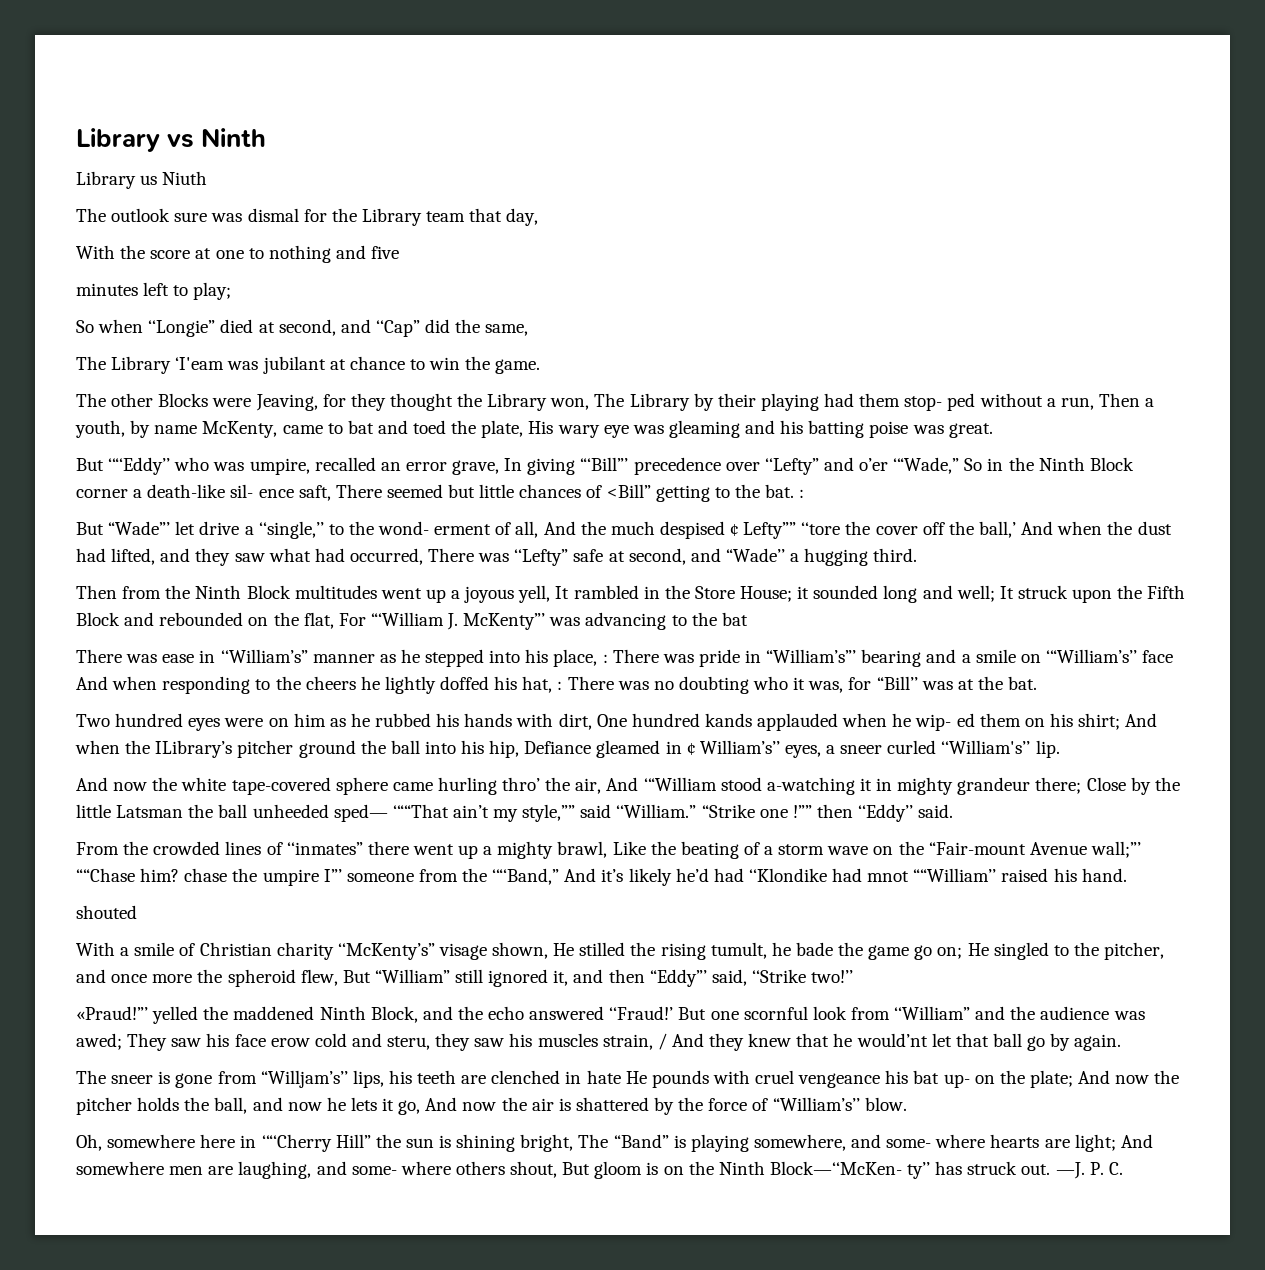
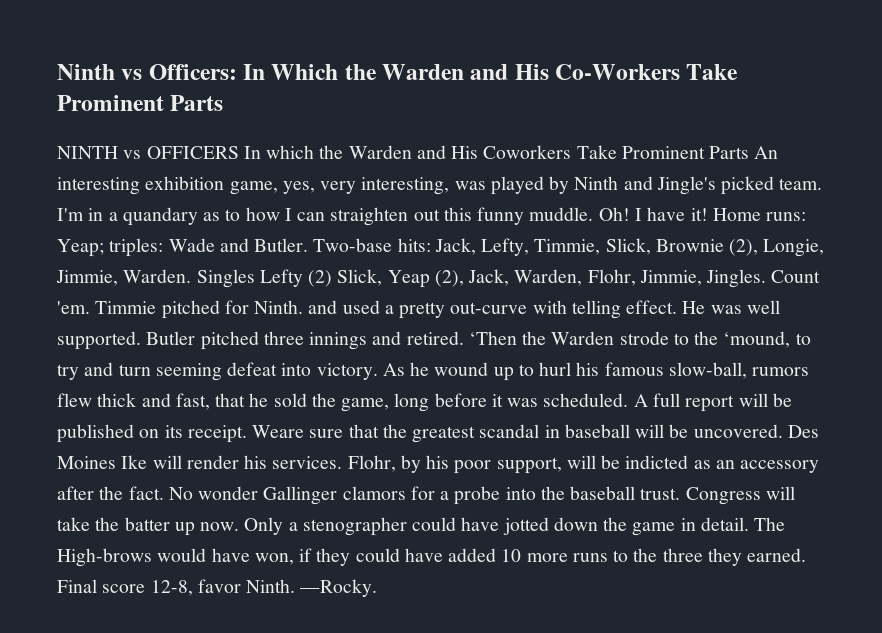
[76,128,267,152] [76,171,208,189] [76,208,539,226] [76,245,400,263] [76,282,232,300] [76,319,529,337] [76,356,541,374] [76,393,1155,411] [75,420,993,438] [76,457,1134,475] [76,484,805,502] [76,521,1172,539] [76,548,918,566] [76,585,1186,603] [76,612,748,630] [76,649,1174,667] [76,676,1038,694] [76,713,1158,731] [75,740,1060,758] [76,777,1180,795] [76,804,954,822] [76,841,1141,859] [76,868,1127,886] [76,905,137,919] [76,942,1165,960] [76,969,854,987] [76,1006,1145,1024] [76,1033,1122,1051] [76,1070,1180,1088] [76,1097,907,1115] [76,1134,1153,1152] [76,1161,1123,1179] Library vs Ninth // Library us Niuth // The outlook sure was dismal for the Library team that day, // With the score at one to nothing and five // minutes left to play; // So when ‘‘Longie” died at second, and ‘‘Cap” did the same, // The Library ‘I'eam was jubilant at chance to win the game. // The other Blocks were Jeaving, for they thought the Library won, The Library by their playing had them stop- ped without a run, Then a youth, by name McKenty, came to bat and toed the plate, His wary eye was gleaming and his batting poise was great. // But ‘“‘Eddy’’ who was umpire, recalled an error grave, In giving “‘Bill”’ precedence over ‘‘Lefty” and o’er ‘“Wade,” So in the Ninth Block corner a death-like sil- ence saft, There seemed but little chances of <Bill” getting to the bat. : // But “Wade”’ let drive a ‘‘single,’’ to the wond- erment of all, And the much despised ¢ Lefty”” ‘‘tore the cover off the ball,’ And when the dust had lifted, and they saw what had occurred, There was ‘‘Lefty” safe at second, and “Wade’’ a hugging third. // Then from the Ninth Block multitudes went up a joyous yell, It rambled in the Store House; it sounded long and well; It struck upon the Fifth Block and rebounded on the flat, For “‘William J. McKenty”’ was advancing to the bat // There was ease in ‘‘William’s” manner as he stepped into his place, : There was pride in “William’s”’ bearing and a smile on ‘“William’s’’ face And when responding to the cheers he lightly doffed his hat, : There was no doubting who it was, for “Bill’’ was at the bat. // Two hundred eyes were on him as he rubbed his hands with dirt, One hundred kands applauded when he wip- ed them on his shirt; And when the ILibrary’s pitcher ground the ball into his hip, Defiance gleamed in ¢ William’s’’ eyes, a sneer curled ‘‘William's’’ lip. // And now the white tape-covered sphere came hurling thro’ the air, And ‘“William stood a-watching it in mighty grandeur there; Close by the little Latsman the ball unheeded sped— ‘““That ain’t my style,”” said ‘‘William.” “Strike one !”” then ‘‘Eddy’’ said. // From the crowded lines of ‘‘inmates” there went up a mighty brawl, Like the beating of a storm wave on the “Fair-mount Avenue wall;”’ ““Chase him? chase the umpire I”’ someone from the ‘“‘Band,” And it’s likely he’d had ‘‘Klondike had mnot ““William’’ raised his hand. // shouted // With a smile of Christian charity ‘‘McKenty’s” visage shown, He stilled the rising tumult, he bade the game go on; He singled to the pitcher, and once more the spheroid flew, But “William” still ignored it, and then “Eddy”’ said, ‘‘Strike two!’’ // «Praud!”’ yelled the maddened Ninth Block, and the echo answered ‘‘Fraud!’ But one scornful look from ‘‘William” and the audience was awed; They saw his face erow cold and steru, they saw his muscles strain, / And they knew that he would’nt let that ball go by again. // The sneer is gone from “Willjam’s’’ lips, his teeth are clenched in hate He pounds with cruel vengeance his bat up- on the plate; And now the pitcher holds the ball, and now he lets it go, And now the air is shattered by the force of “William’s’’ blow. // Oh, somewhere here in ‘“‘Cherry Hill” the sun is shining bright, The “Band” is playing somewhere, and some- where hearts are light; And somewhere men are laughing, and some- where others shout, But gloom is on the Ninth Block—‘‘McKen- ty’’ has struck out. —J. P. C. -> [57,64,739,80] [57,95,224,111] [57,145,779,159] [57,176,823,195] [57,207,807,226] [57,238,825,257] [56,269,821,288] [57,300,780,319] [57,331,811,350] [57,362,810,381] [57,393,792,412] [57,424,819,443] [57,455,820,474] [57,486,795,505] [57,517,786,536] [57,548,807,567] [57,579,378,597] Ninth vs Officers: In Which the Warden and His Co-Workers Take Prominent Parts // NINTH vs OFFICERS In which the Warden and His Coworkers Take Prominent Parts An interesting exhibition game, yes, very interesting, was played by Ninth and Jingle's picked team. I'm in a quandary as to how I can straighten out this funny muddle. Oh! I have it! Home runs: Yeap; triples: Wade and Butler. Two-base hits: Jack, Lefty, Timmie, Slick, Brownie (2), Longie, Jimmie, Warden. Singles Lefty (2) Slick, Yeap (2), Jack, Warden, Flohr, Jimmie, Jingles. Count 'em. Timmie pitched for Ninth. and used a pretty out-curve with telling effect. He was well supported. Butler pitched three innings and retired. ‘Then the Warden strode to the ‘mound, to try and turn seeming defeat into victory. As he wound up to hurl his famous slow-ball, rumors flew thick and fast, that he sold the game, long before it was scheduled. A full report will be published on its receipt. Weare sure that the greatest scandal in baseball will be uncovered. Des Moines Ike will render his services. Flohr, by his poor support, will be indicted as an accessory after the fact. No wonder Gallinger clamors for a probe into the baseball trust. Congress will take the batter up now. Only a stenographer could have jotted down the game in detail. The High-brows would have won, if they could have added 10 more runs to the three they earned. Final score 12-8, favor Ninth. —Rocky.

